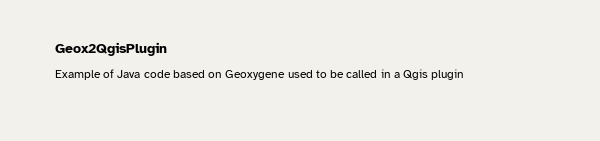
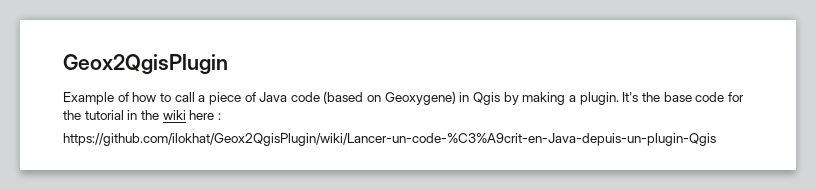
[117,69,465,80] Java code based on Geoxygene used to be called in a Qgis plugin -> [132,91,744,105] [63,110,221,120] [63,133,716,146] how to call a piece of Java code (based on Geoxygene) in Qgis by making a plugin. It's the base code for the tutorial in the wiki here : // https://github.com/ilokhat/Geox2QgisPlugin/wiki/Lancer-un-code-%C3%A9crit-en-Java-depuis-un-plugin-Qgis

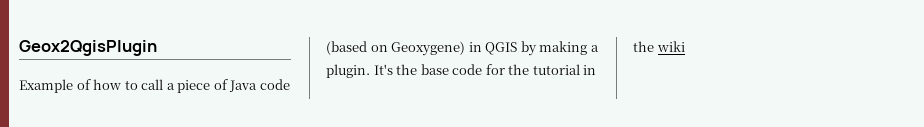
[473,92,501,105] Qgis -> [485,42,518,55] QGIS
[189,110,221,120] [63,133,716,146] here : // https://github.com/ilokhat/Geox2QgisPlugin/wiki/Lancer-un-code-%C3%A9crit-en-Java-depuis-un-plugin-Qgis -> (685, 46) none

